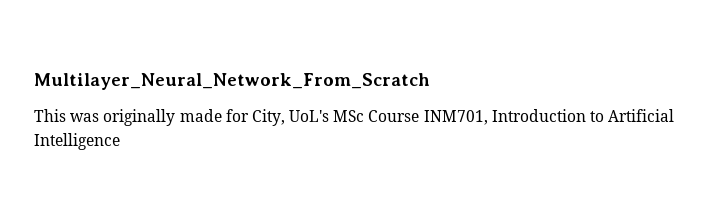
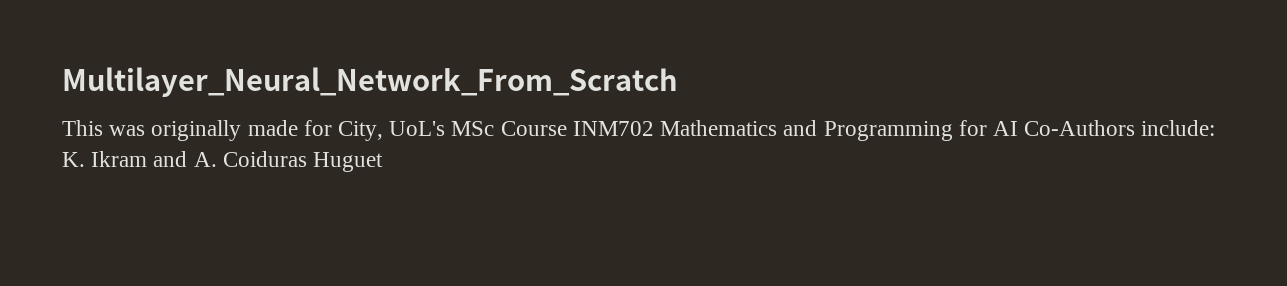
[423,109,675,125] [34,133,120,150] INM701, Introduction to Artificial Intelligence -> [572,120,1216,141] [62,151,384,172] INM702 Mathematics and Programming for AI Co-Authors include: K. Ikram and A. Coiduras Huguet

